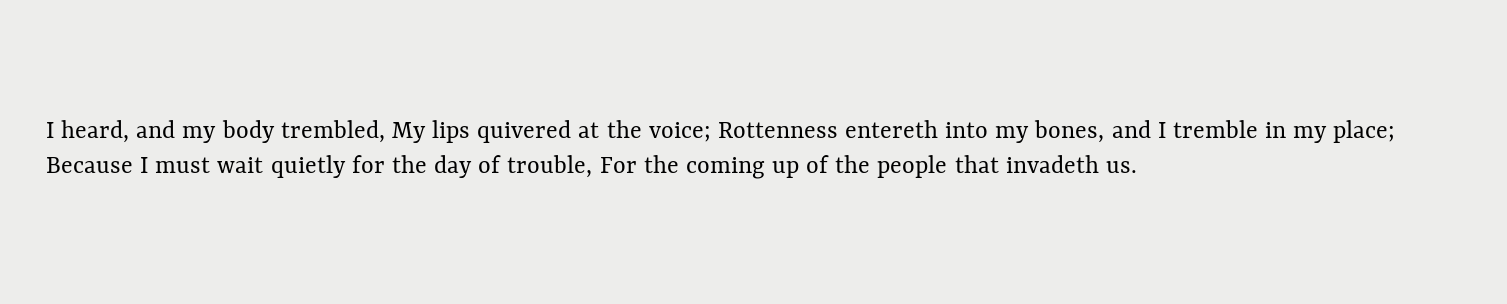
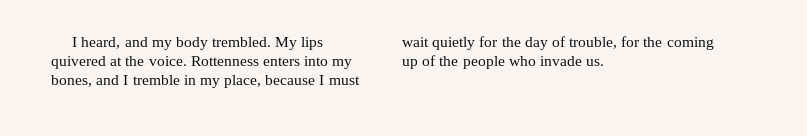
[280,120,385,143] trembled, -> [212,37,272,47] trembled.
[648,120,939,142] voice; Rottenness entereth -> [148,56,300,66] voice. Rottenness enters
[1333,120,1396,143] [46,157,133,173] place; Because -> [224,75,316,88] place, because
[599,157,637,173] For -> [621,36,641,47] for
[954,155,1099,173] that invadeth -> [508,56,582,66] who invade

